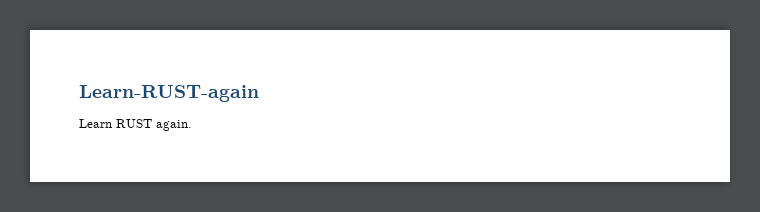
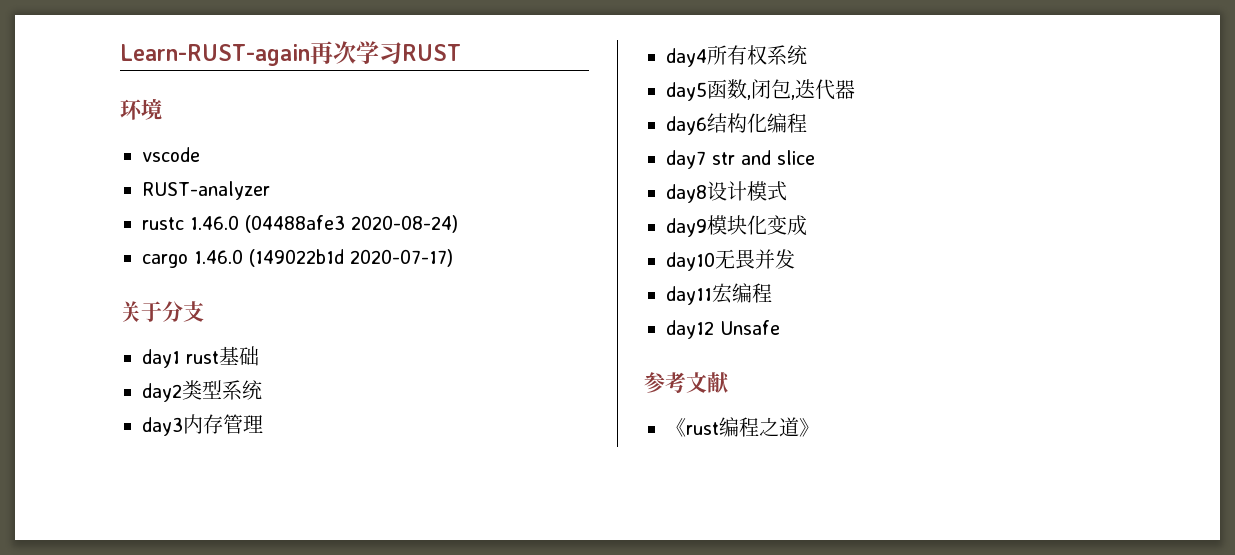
[79,119,192,131] // Learn RUST again. -> [309,41,461,65] [120,99,162,120] [142,147,200,162] [142,181,270,200] [142,215,458,233] [142,249,453,268] [120,301,204,322] [142,346,259,368] [142,380,262,402] [142,414,263,436] [666,45,807,67] [666,79,855,101] [666,113,807,135] [666,150,815,169] [666,181,787,203] [666,215,807,237] [666,249,795,271] [666,283,772,305] [666,320,780,339] [644,372,730,393] [666,417,819,437] 再次学习RUST // 环境 // vscode // RUST-analyzer // rustc 1.46.0 (04488afe3 2020-08-24) // cargo 1.46.0 (149022b1d 2020-07-17) // 关于分支 // day1 rust基础 // day2类型系统 // day3内存管理 // day4所有权系统 // day5函数,闭包,迭代器 // day6结构化编程 // day7 str and slice // day8设计模式 // day9模块化变成 // day10无畏并发 // day11宏编程 // day12 Unsafe // 参考文献 // 《rust编程之道》

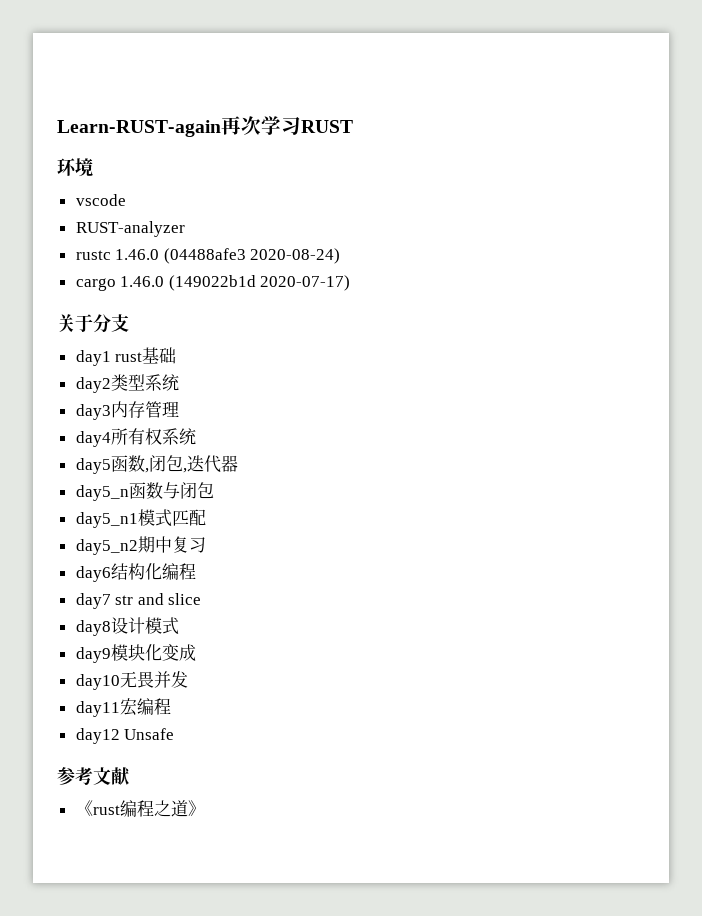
(855, 89) none -> [75,482,214,501] [75,509,206,528] [75,536,206,555] // day5_n函数与闭包 // day5_n1模式匹配 // day5_n2期中复习

